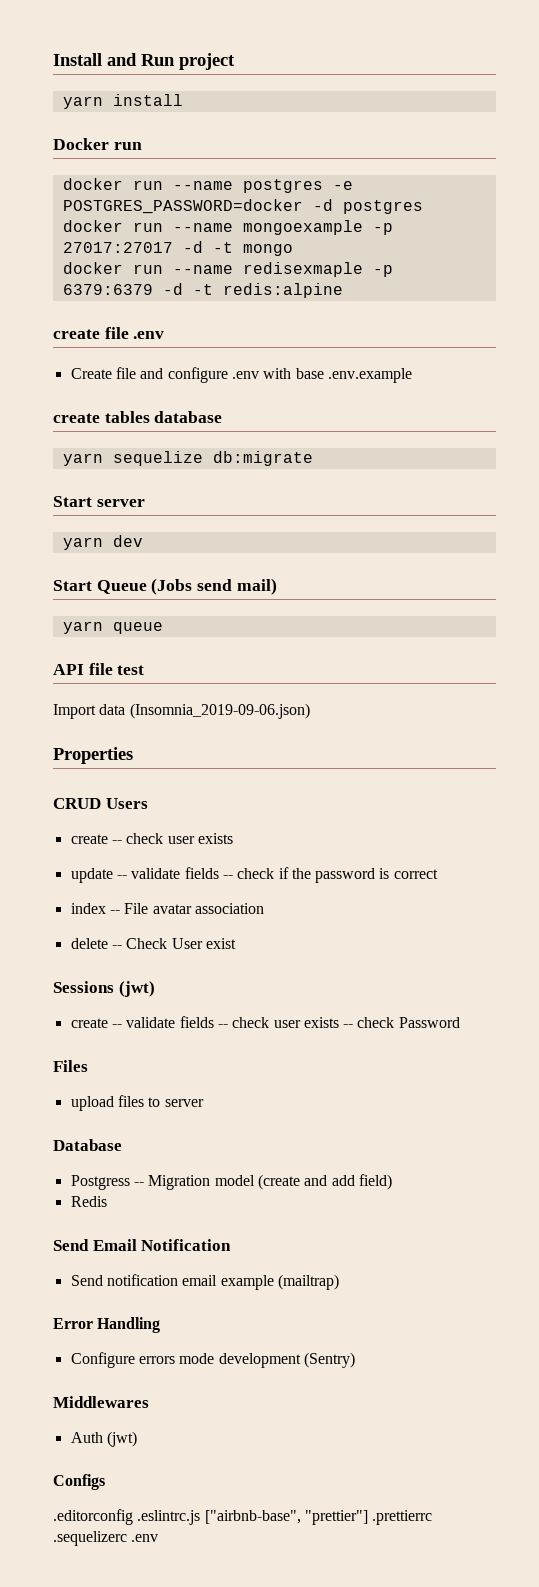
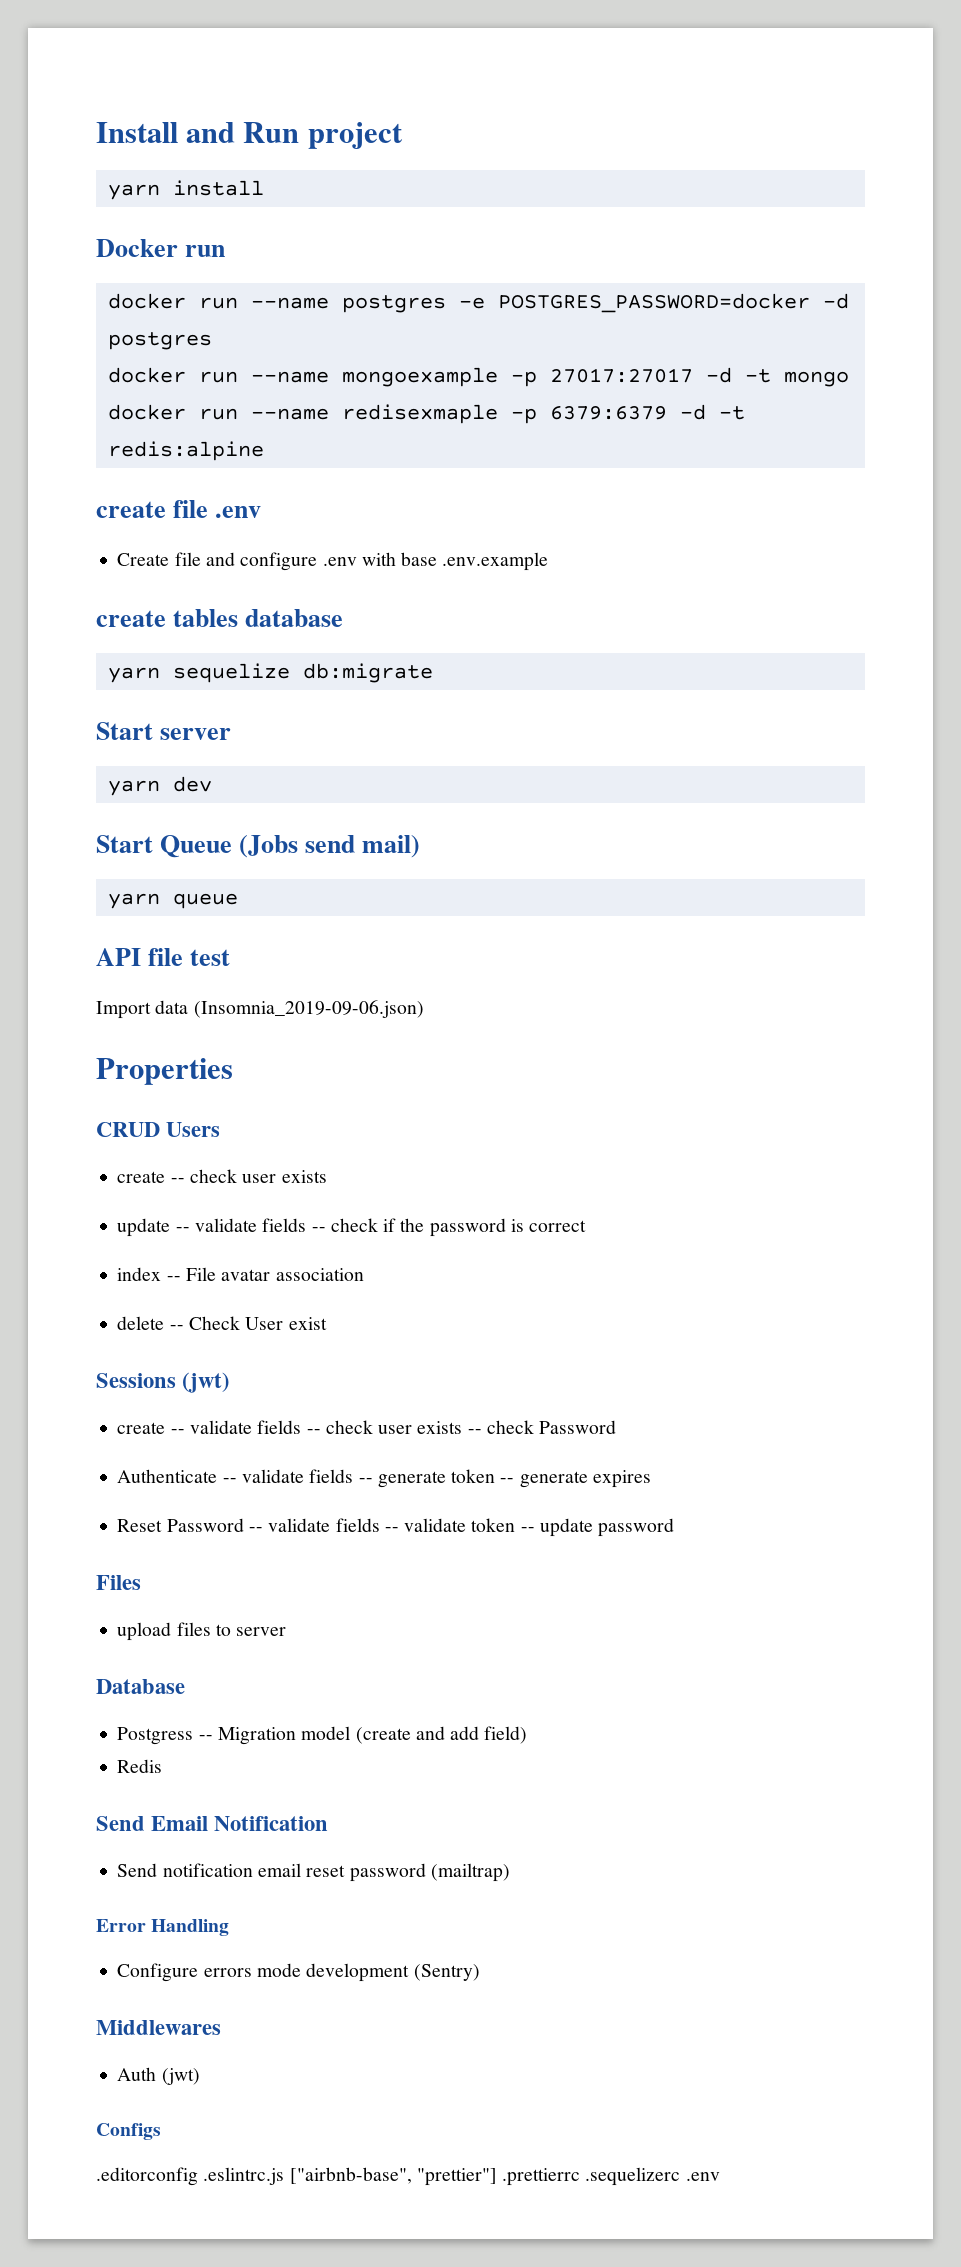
(460, 1022) none -> [117,1469,651,1488] [117,1518,675,1537] // Authenticate -- validate fields -- generate token -- generate expires // Reset Password -- validate fields -- validate token -- update password
[220,1275,274,1290] example -> [306,1863,426,1882] reset password

